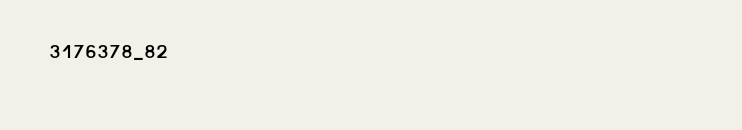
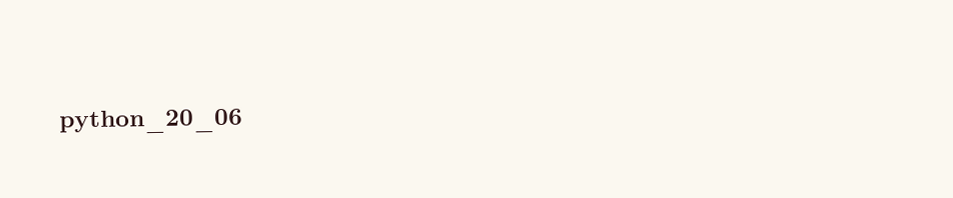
[49,45,168,60] 3176378_82 -> [59,108,243,135] python_20_06

